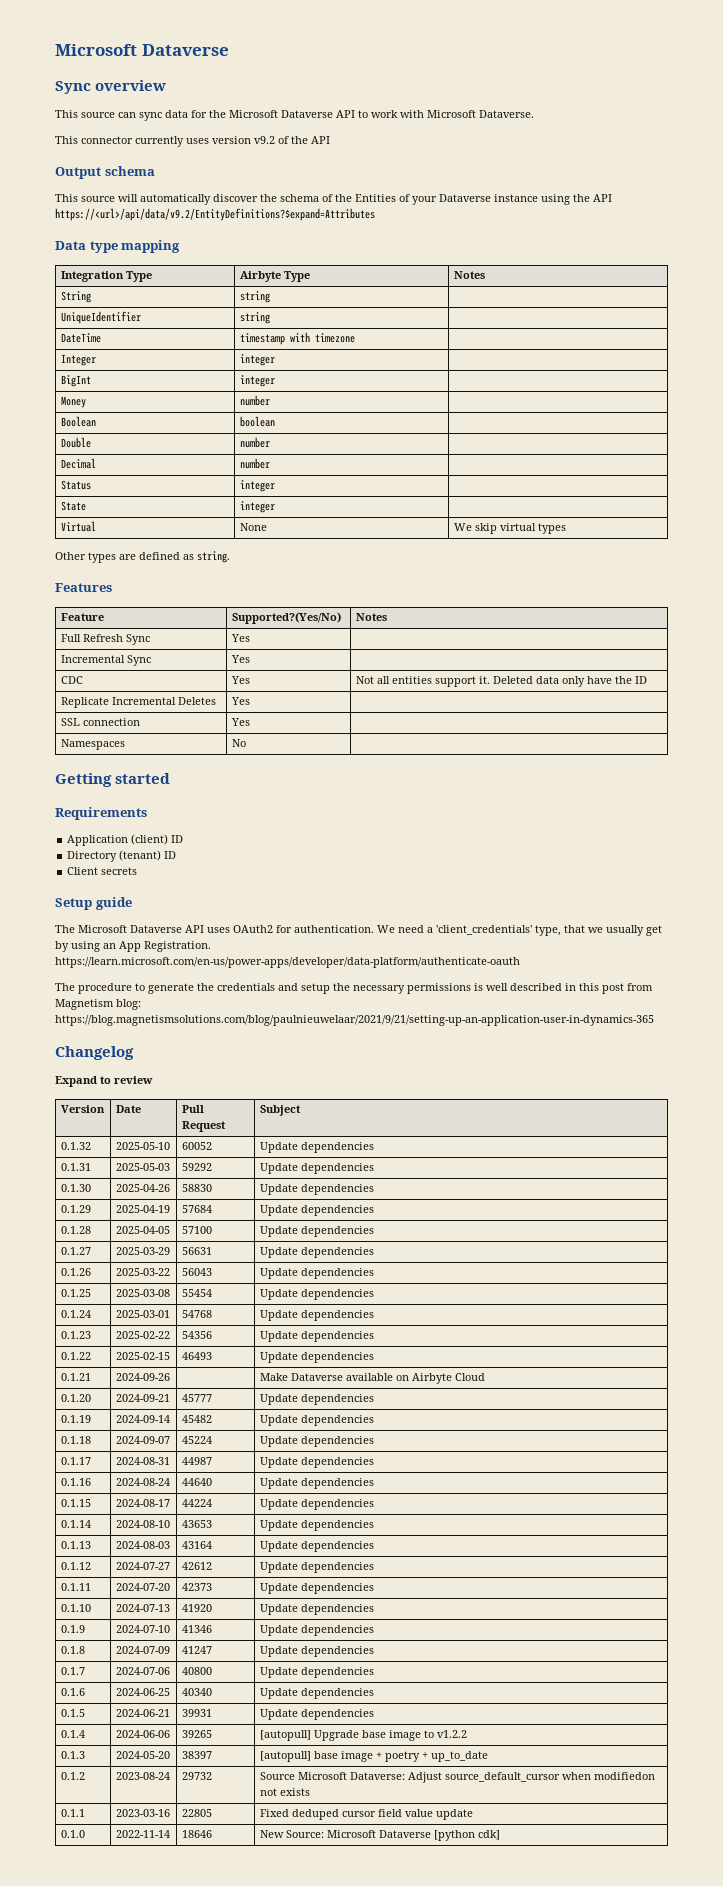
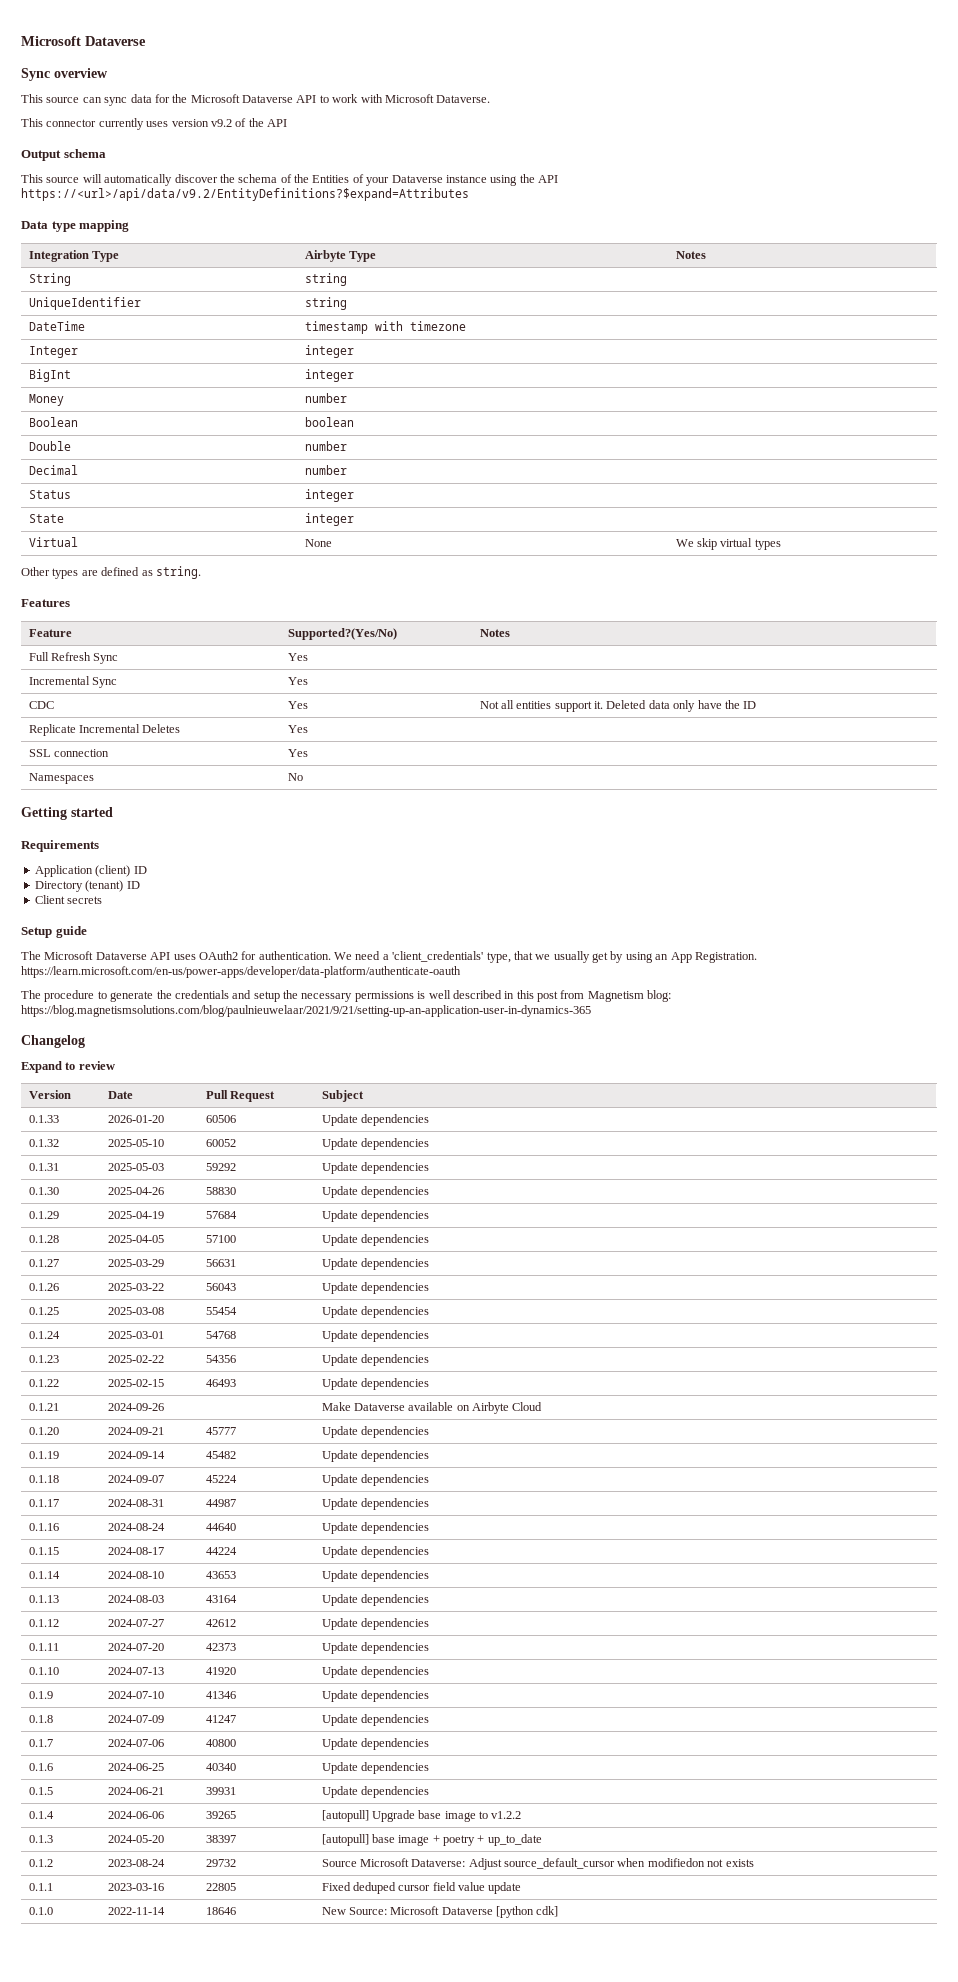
(301, 1110) none -> [28,1115,59,1123] [107,1115,164,1123] [205,1115,236,1123] [321,1114,429,1126] // 0.1.33 | 2026-01-20 | 60506 | Update dependencies

